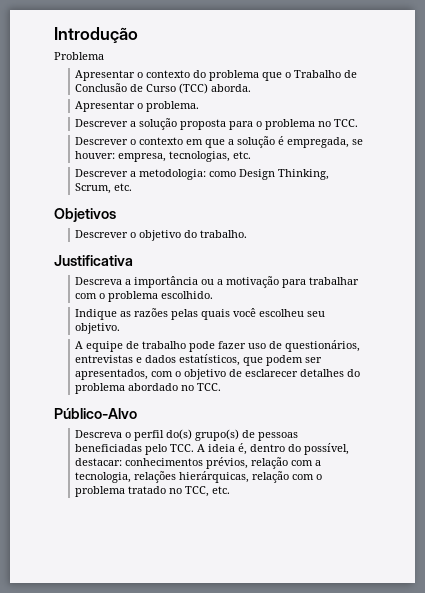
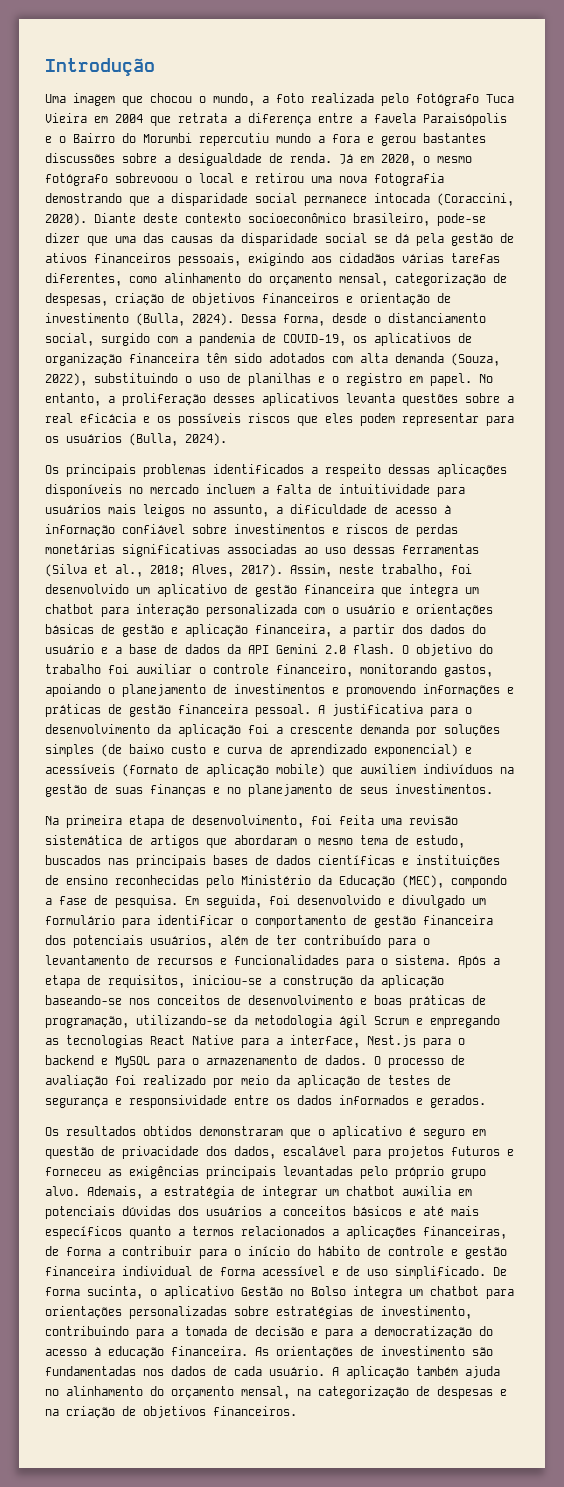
[54,52,104,60] [75,70,358,81] [75,83,252,94] [75,101,200,112] [75,118,359,130] [75,136,364,148] [75,151,252,162] [75,169,330,180] [75,183,133,194] [54,208,116,222] [75,230,248,241] [54,255,133,266] [75,276,360,288] [75,291,214,302] [75,308,326,320] [75,323,121,334] [75,340,361,352] [75,354,323,366] [75,369,361,380] [75,383,222,394] [54,408,137,419] [75,429,299,441] [75,443,350,455] [75,457,322,469] [75,471,323,483] [75,486,231,497] Problema // Apresentar o contexto do problema que o Trabalho de Conclusão de Curso (TCC) aborda. // Apresentar o problema. // Descrever a solução proposta para o problema no TCC. // Descrever o contexto em que a solução é empregada, se houver: empresa, tecnologias, etc. // Descrever a metodologia: como Design Thinking, Scrum, etc. // Objetivos // Descrever o objetivo do trabalho. // Justificativa // Descreva a importância ou a motivação para trabalhar com o problema escolhido. // Indique as razões pelas quais você escolheu seu objetivo. // A equipe de trabalho pode fazer uso de questionários, entrevistas e dados estatísticos, que podem ser apresentados, com o objetivo de esclarecer detalhes do problema abordado no TCC. // Público-Alvo // Descreva o perfil do(s) grupo(s) de pessoas beneficiadas pelo TCC. A ideia é, dentro do possível, destacar: conhecimentos prévios, relação com a tecnologia, relações hierárquicas, relação com o problema tratado no TCC, etc. -> [45,93,514,106] [45,113,507,126] [45,133,486,146] [45,153,472,166] [45,173,444,186] [45,193,514,206] [45,213,486,226] [45,233,514,246] [45,253,500,266] [45,273,507,286] [45,293,451,306] [45,313,486,326] [45,333,472,346] [45,353,500,366] [45,373,493,386] [45,393,514,406] [45,413,514,426] [45,433,227,446] [45,464,507,477] [45,484,465,497] [45,504,451,517] [45,524,458,537] [45,544,479,557] [45,564,472,577] [45,584,479,597] [45,604,493,617] [45,624,486,637] [45,644,493,656] [45,664,493,677] [45,684,514,697] [45,704,472,717] [45,724,500,737] [45,744,472,757] [45,764,514,777] [45,784,493,797] [45,815,458,828] [45,835,465,848] [45,855,500,868] [45,875,507,888] [45,895,486,908] [45,915,493,928] [45,935,430,948] [45,955,500,968] [45,975,444,988] [45,995,486,1008] [45,1015,500,1028] [45,1035,465,1048] [45,1055,465,1068] [45,1075,451,1088] [45,1095,486,1108] [45,1126,486,1139] [45,1146,514,1159] [45,1166,486,1179] [45,1186,472,1199] [45,1206,479,1219] [45,1226,507,1239] [45,1246,507,1259] [45,1266,507,1279] [45,1286,514,1299] [45,1306,472,1319] [45,1326,493,1339] [45,1346,493,1358] [45,1366,500,1379] [45,1386,507,1399] [45,1406,297,1418] Uma imagem que chocou o mundo, a foto realizada pelo fotógrafo Tuca Vieira em 2004 que retrata a diferença entre a favela Paraisópolis e o Bairro do Morumbi repercutiu mundo a fora e gerou bastantes discussões sobre a desigualdade de renda. Já em 2020, o mesmo fotógrafo sobrevoou o local e retirou uma nova fotografia demostrando que a disparidade social permanece intocada (Coraccini, 2020). Diante deste contexto socioeconômico brasileiro, pode-se dizer que uma das causas da disparidade social se dá pela gestão de ativos financeiros pessoais, exigindo aos cidadãos várias tarefas diferentes, como alinhamento do orçamento mensal, categorização de despesas, criação de objetivos financeiros e orientação de investimento (Bulla, 2024). Dessa forma, desde o distanciamento social, surgido com a pandemia de COVID-19, os aplicativos de organização financeira têm sido adotados com alta demanda (Souza, 2022), substituindo o uso de planilhas e o registro em papel. No entanto, a proliferação desses aplicativos levanta questões sobre a real eficácia e os possíveis riscos que eles podem representar para os usuários (Bulla, 2024). // Os principais problemas identificados a respeito dessas aplicações disponíveis no mercado incluem a falta de intuitividade para usuários mais leigos no assunto, a dificuldade de acesso à informação confiável sobre investimentos e riscos de perdas monetárias significativas associadas ao uso dessas ferramentas (Silva et al., 2018; Alves, 2017). Assim, neste trabalho, foi desenvolvido um aplicativo de gestão financeira que integra um chatbot para interação personalizada com o usuário e orientações básicas de gestão e aplicação financeira, a partir dos dados do usuário e a base de dados da API Gemini 2.0 flash. O objetivo do trabalho foi auxiliar o controle financeiro, monitorando gastos, apoiando o planejamento de investimentos e promovendo informações e práticas de gestão financeira pessoal. A justificativa para o desenvolvimento da aplicação foi a crescente demanda por soluções simples (de baixo custo e curva de aprendizado exponencial) e acessíveis (formato de aplicação mobile) que auxiliem indivíduos na gestão de suas finanças e no planejamento de seus investimentos. // Na primeira etapa de desenvolvimento, foi feita uma revisão sistemática de artigos que abordaram o mesmo tema de estudo, buscados nas principais bases de dados científicas e instituições de ensino reconhecidas pelo Ministério da Educação (MEC), compondo a fase de pesquisa. Em seguida, foi desenvolvido e divulgado um formulário para identificar o comportamento de gestão financeira dos potenciais usuários, além de ter contribuído para o levantamento de recursos e funcionalidades para o sistema. Após a etapa de requisitos, iniciou-se a construção da aplicação baseando-se nos conceitos de desenvolvimento e boas práticas de programação, utilizando-se da metodologia ágil Scrum e empregando as tecnologias React Native para a interface, Nest.js para o backend e MySQL para o armazenamento de dados. O processo de avaliação foi realizado por meio da aplicação de testes de segurança e responsividade entre os dados informados e gerados. // Os resultados obtidos demonstraram que o aplicativo é seguro em questão de privacidade dos dados, escalável para projetos futuros e forneceu as exigências principais levantadas pelo próprio grupo alvo. Ademais, a estratégia de integrar um chatbot auxilia em potenciais dúvidas dos usuários a conceitos básicos e até mais específicos quanto a termos relacionados a aplicações financeiras, de forma a contribuir para o início do hábito de controle e gestão financeira individual de forma acessível e de uso simplificado. De forma sucinta, o aplicativo Gestão no Bolso integra um chatbot para orientações personalizadas sobre estratégias de investimento, contribuindo para a tomada de decisão e para a democratização do acesso à educação financeira. As orientações de investimento são fundamentadas nos dados de cada usuário. A aplicação também ajuda no alinhamento do orçamento mensal, na categorização de despesas e na criação de objetivos financeiros.

